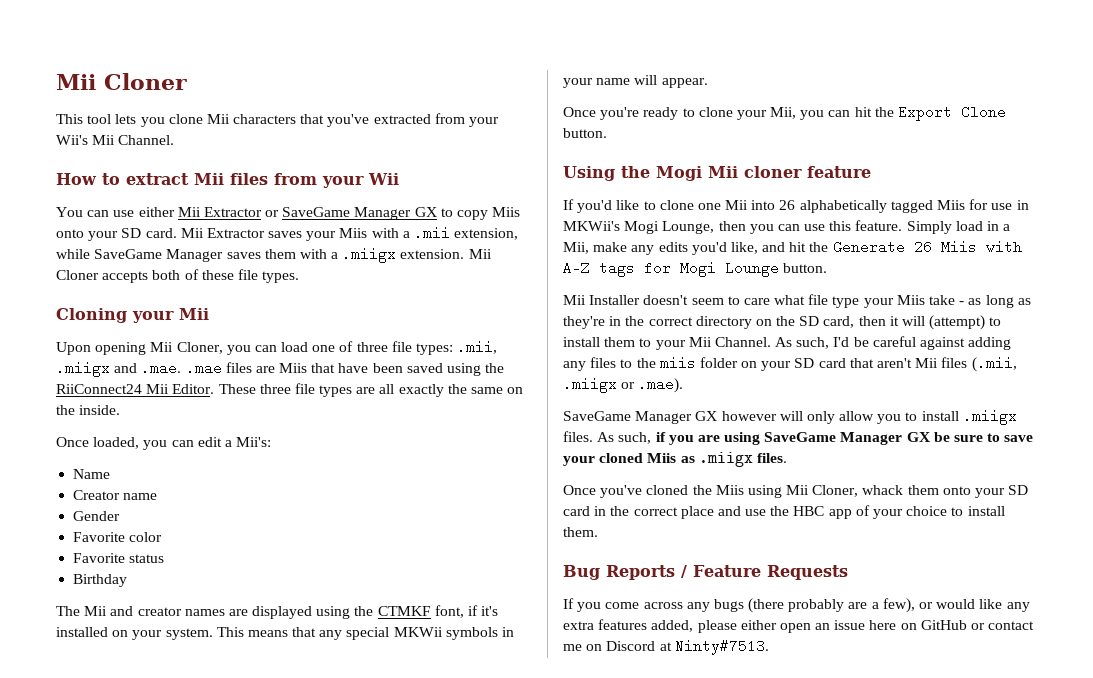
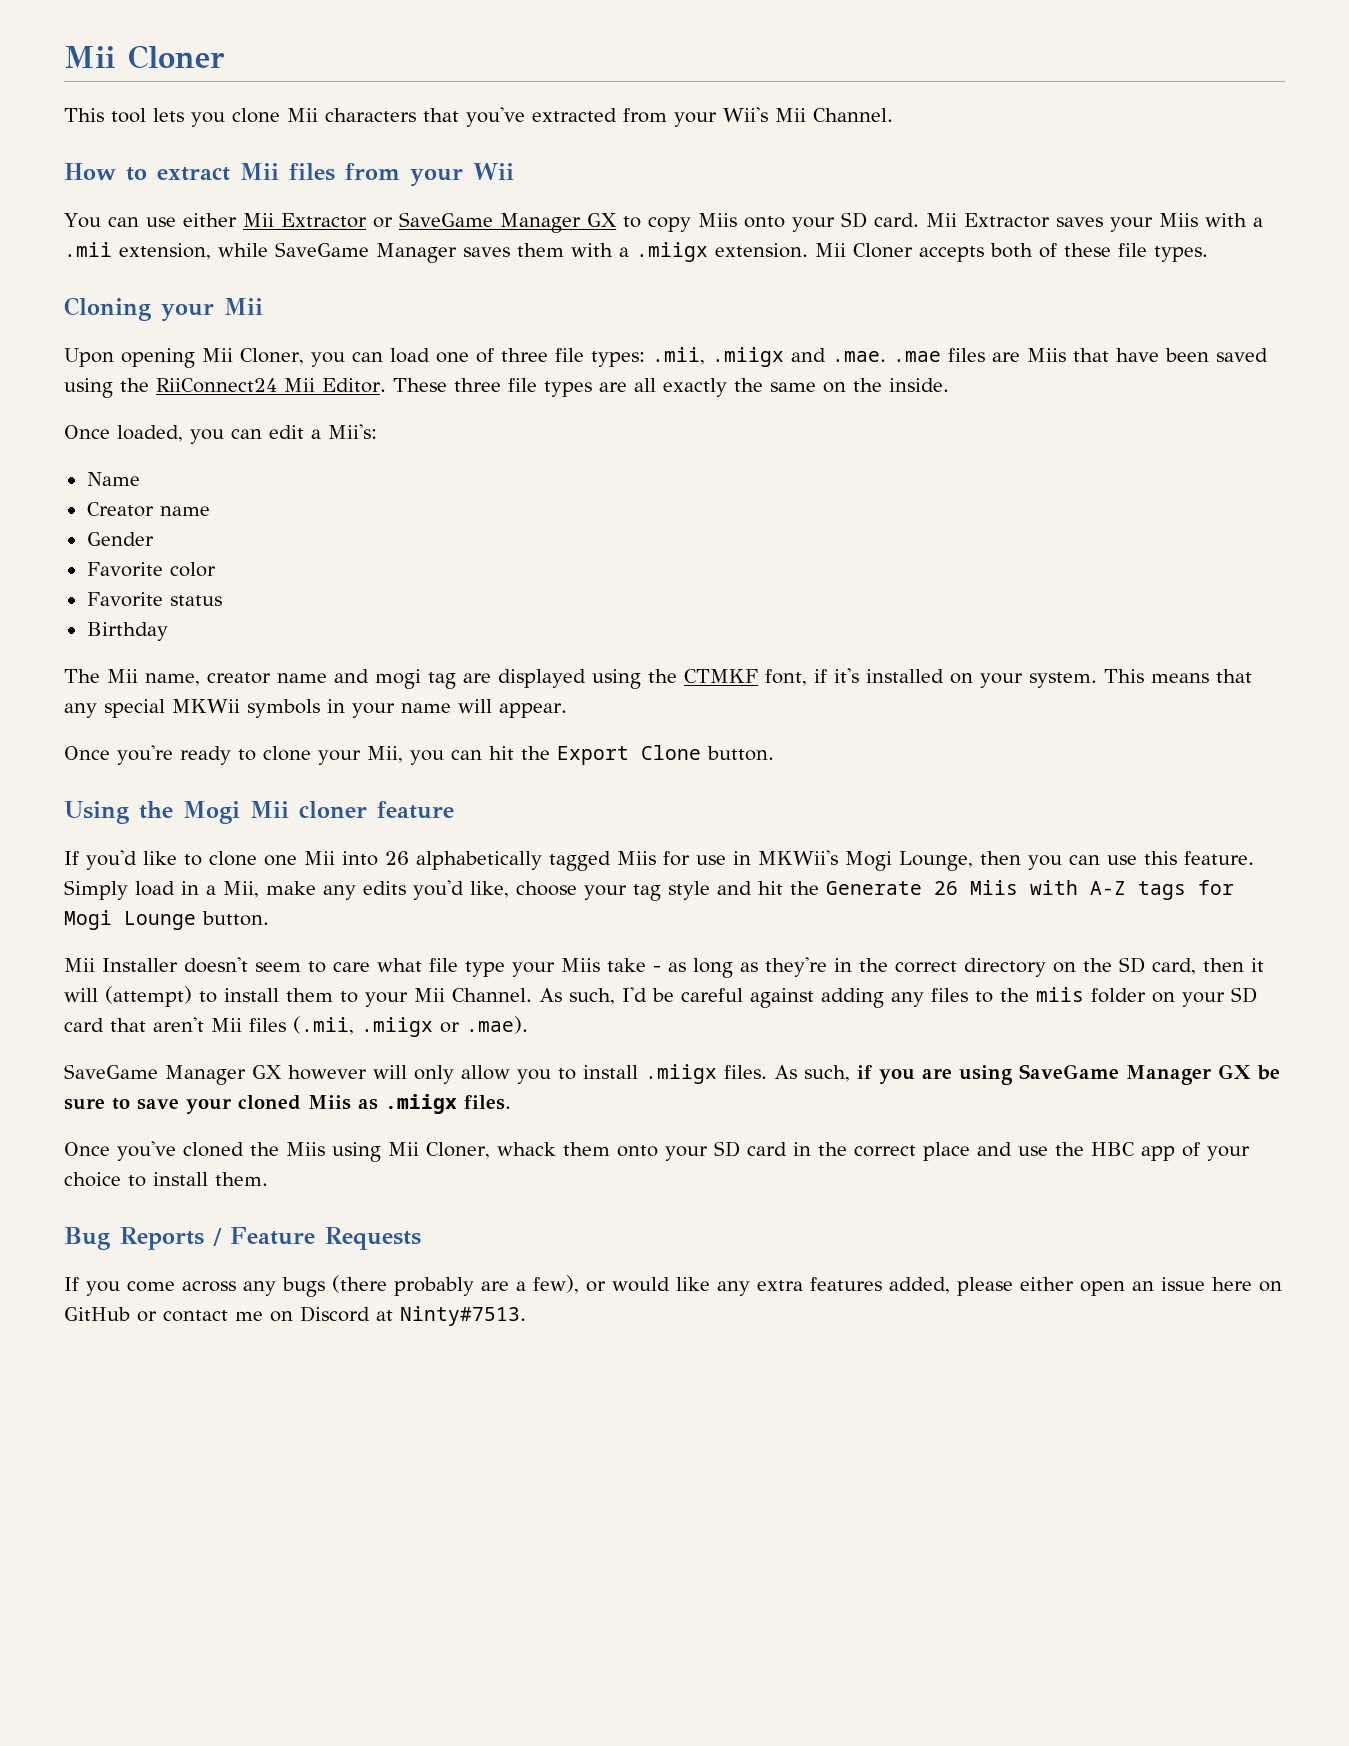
[110,606,225,616] and creator names -> [145,669,456,689] name, creator name and mogi tag
(758, 248) none -> [516,881,710,901] choose your tag style

